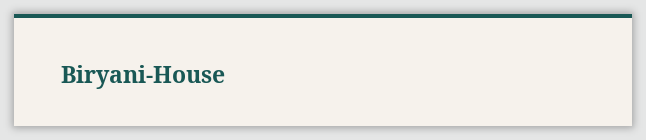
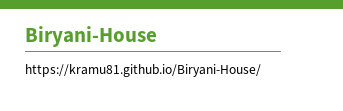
(225, 77) none -> [25,64,261,77] // https://kramu81.github.io/Biryani-House/

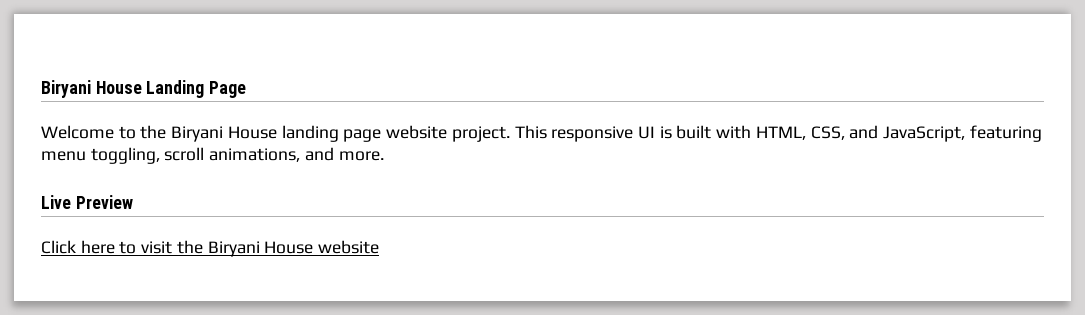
[25,26,157,47] [25,64,261,77] Biryani-House // https://kramu81.github.io/Biryani-House/ -> [41,80,247,98] [41,125,1042,142] [41,147,384,164] [41,195,133,209] [41,240,380,257] Biryani House Landing Page // Welcome to the Biryani House landing page website project. This responsive UI is built with HTML, CSS, and JavaScript, featuring menu toggling, scroll animations, and more. // Live Preview // Click here to visit the Biryani House website

